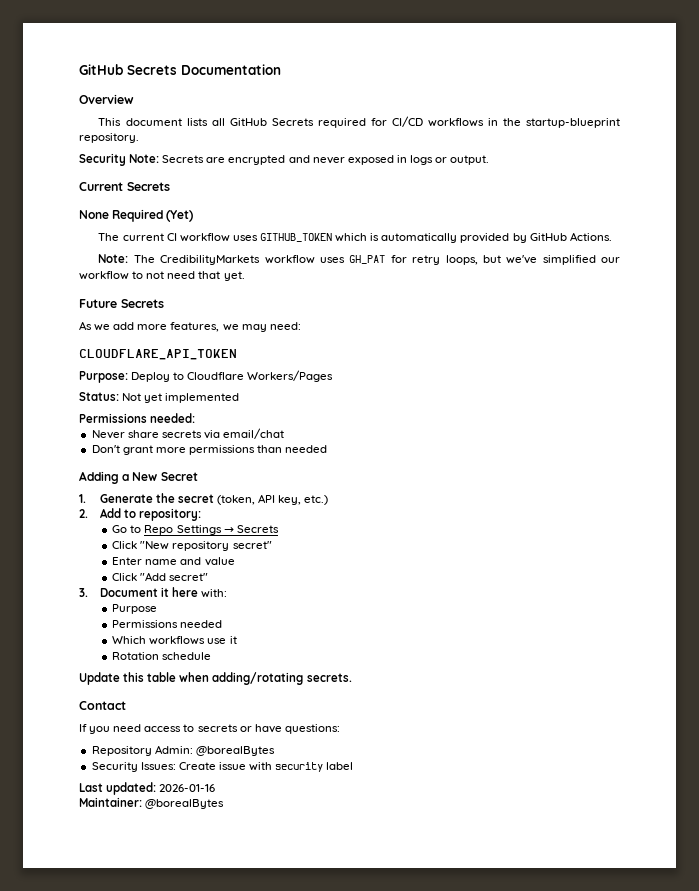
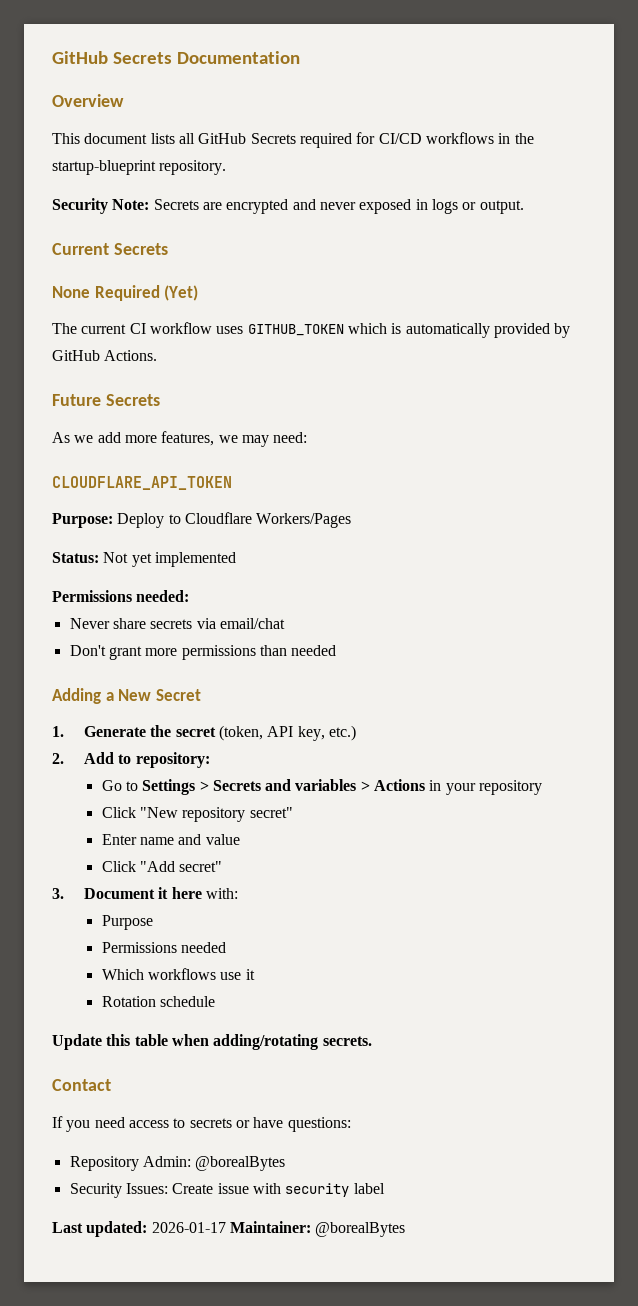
[98,254,621,265] [79,271,245,281] // Note: The CredibilityMarkets workflow uses GH_PAT for retry loops, but we've simplified our workflow to not need that yet. -> (158, 355) none
[144,525,279,535] Repo Settings → Secrets -> [142,779,543,795] Settings > Secrets and variables > Actions in your repository
[159,784,216,792] 2026-01-16 // -> [151,1222,226,1233] 2026-01-17

